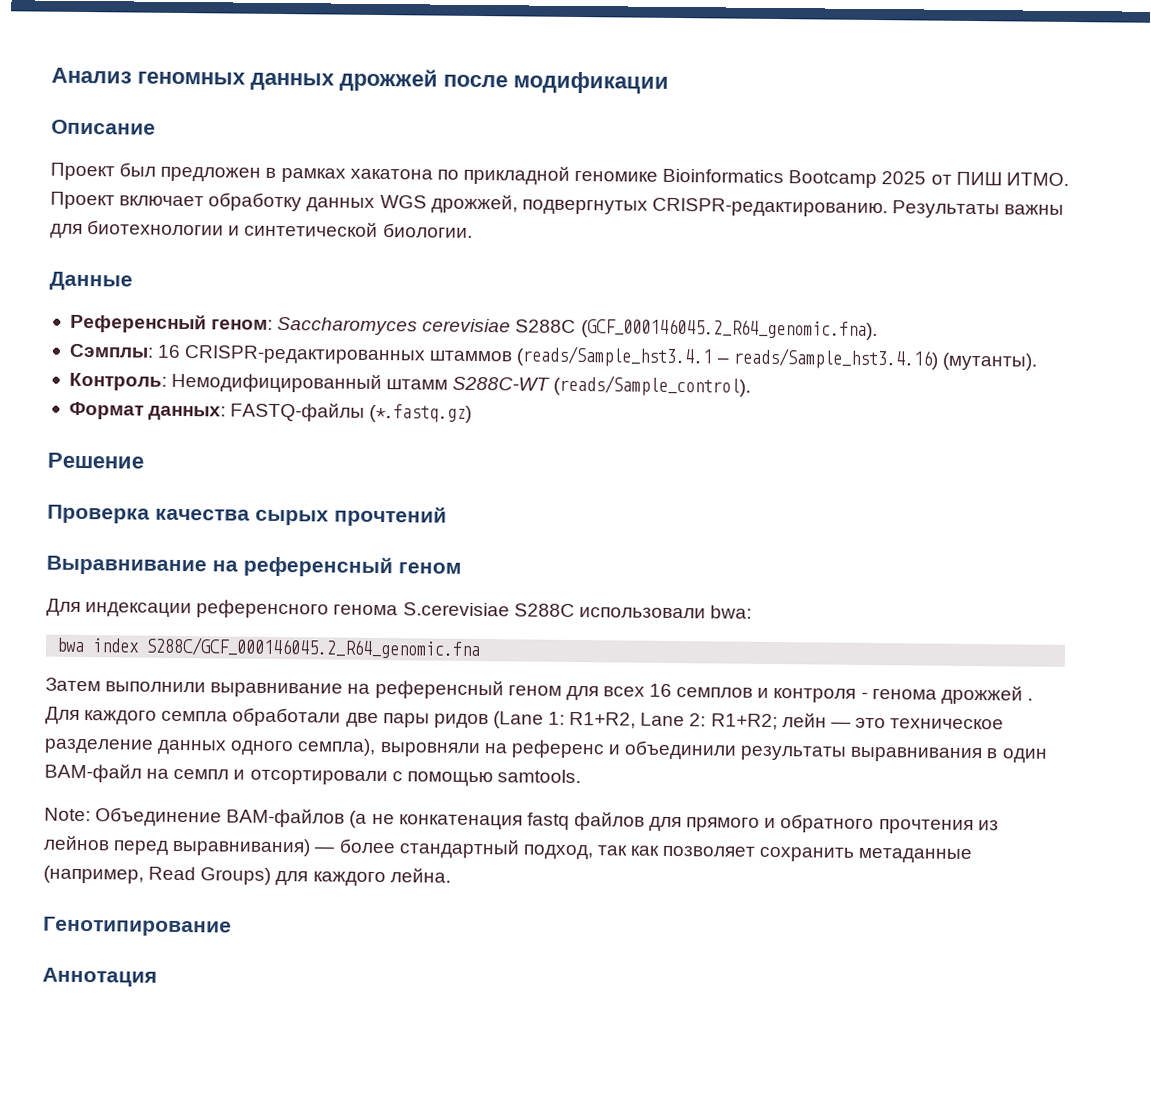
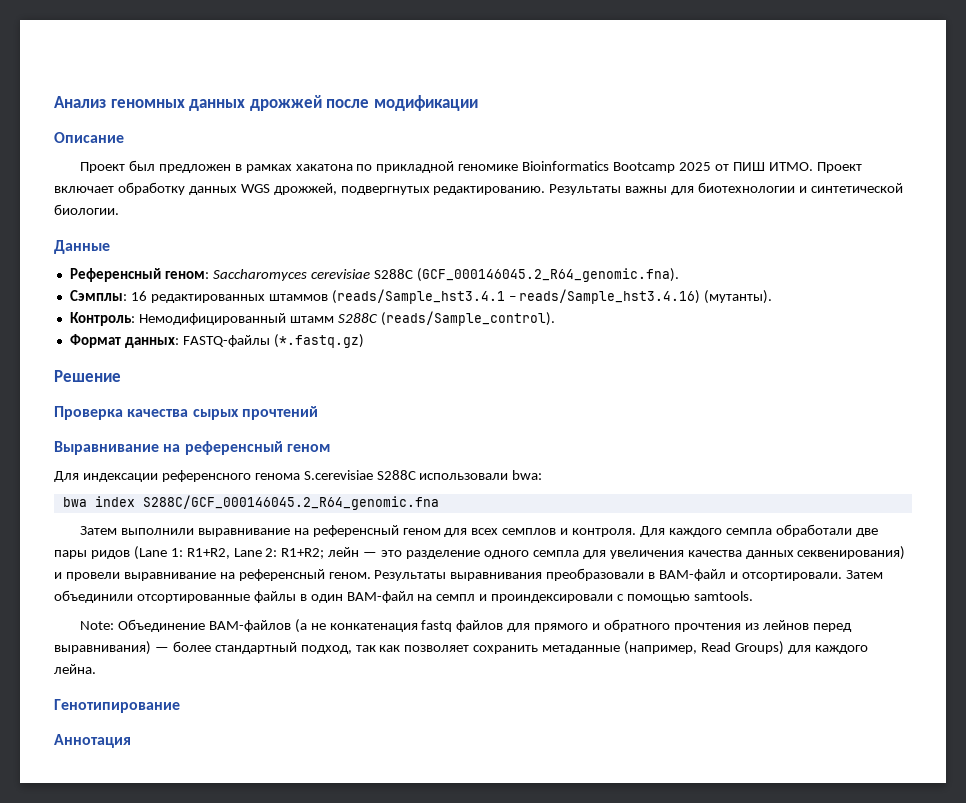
[651,197,888,218] CRISPR-редактированию. -> [433,186,546,195] редактированию.
[184,345,427,365] CRISPR-редактированных -> [150,294,265,303] редактированных
[452,376,551,391] S288C-WT -> [337,313,378,323] S288C
[649,683,673,697] 16 -> (499, 531) none
[773,685,1033,705] контроля - генома дрожжей . -> [572,528,637,537] контроля.
[890,718,1005,730] [44,738,983,763] техническое разделение данных одного семпла), выровняли на референс и объединили результаты выравнивания -> [406,546,906,560] [54,568,883,581] [54,590,296,603] разделение одного семпла для увеличения качества данных секвенирования) и провели выравнивание на референсный геном. Результаты выравнивания преобразовали в BAM-файл и отсортировали. Затем объединили отсортированные файлы
[249,769,388,786] отсортировали -> [491,594,614,603] проиндексировали

